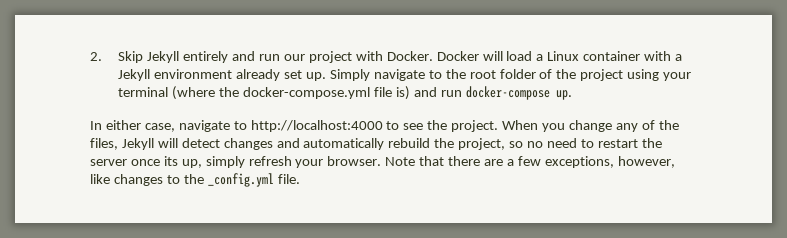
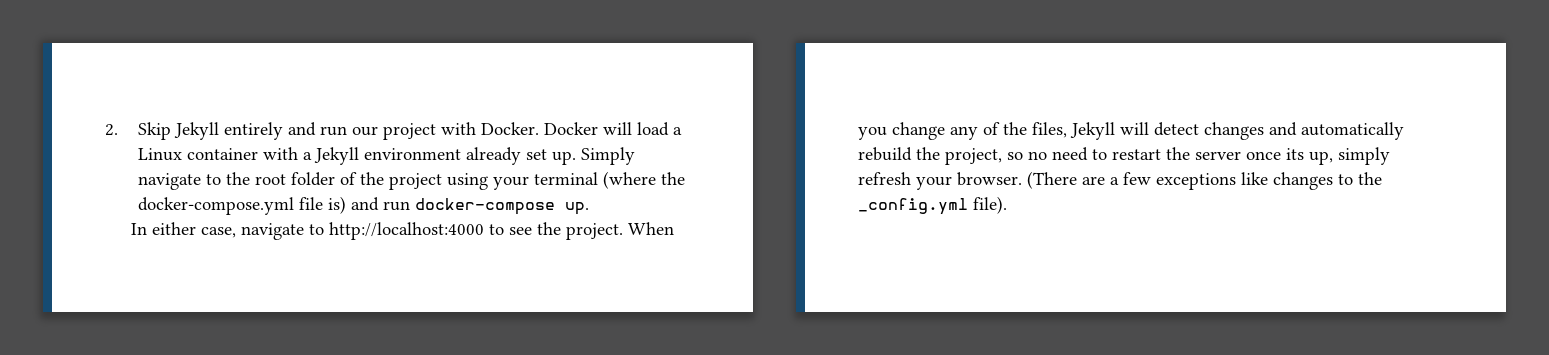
[385,156,481,166] Note that there -> [1027,171,1077,189] (There
[544,156,675,168] exceptions, however, -> [1156,173,1236,190] exceptions
[277,174,300,184] file. -> [973,196,1007,214] file).

